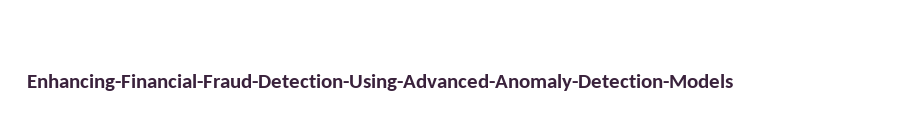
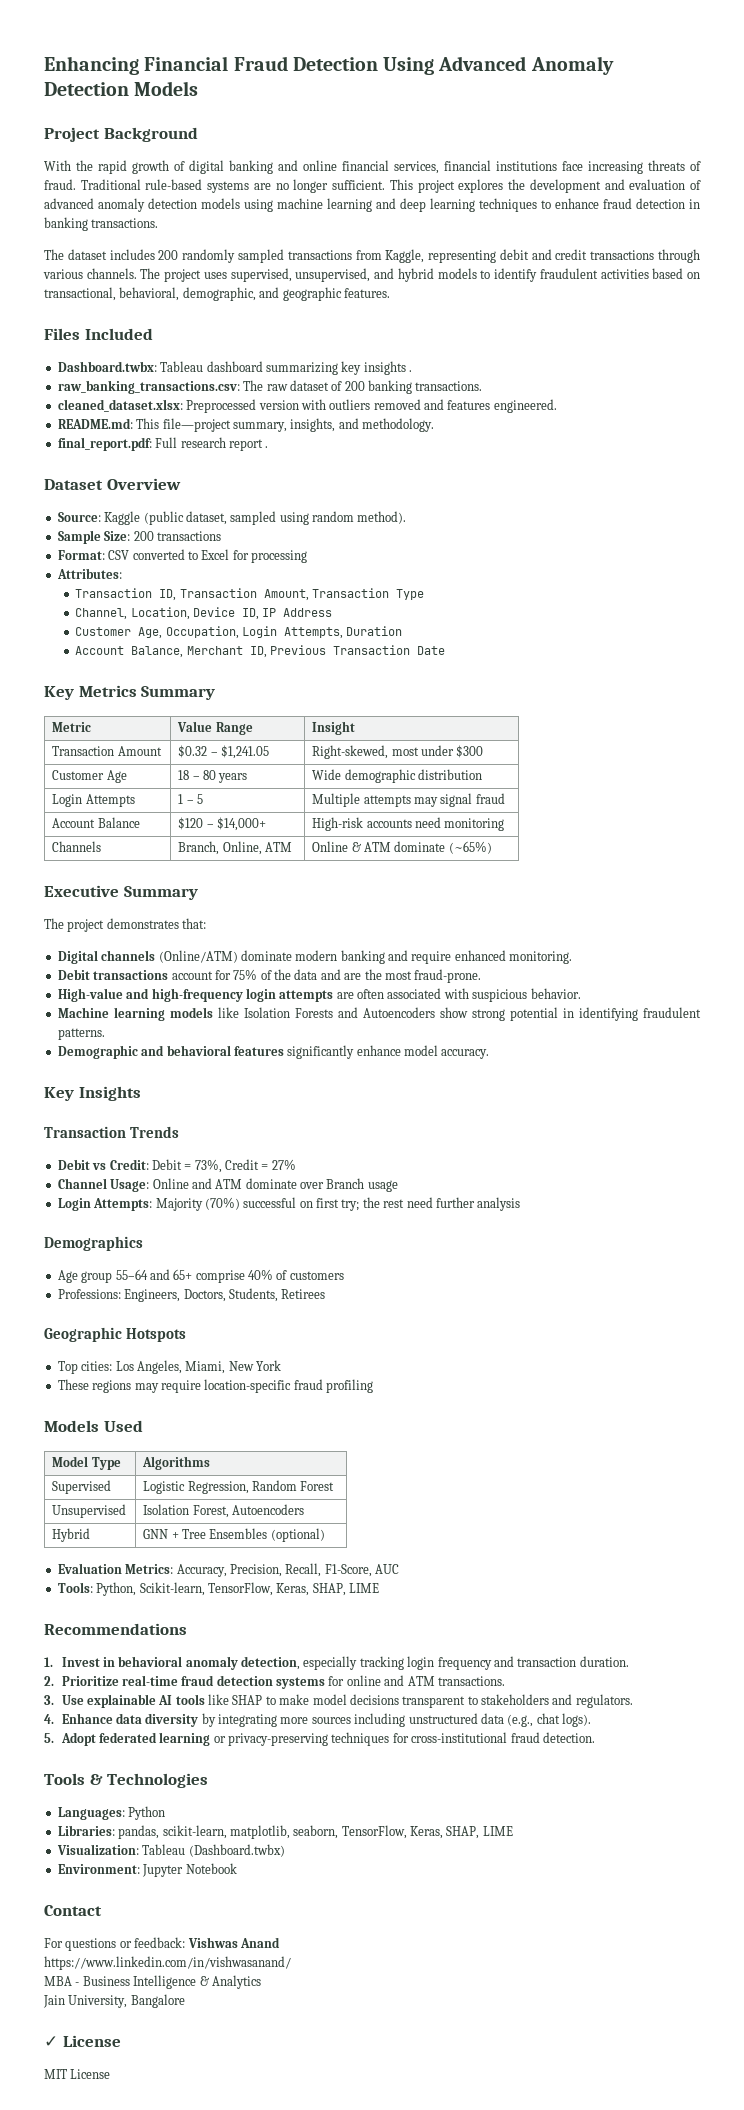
[27,74,733,91] Enhancing-Financial-Fraud-Detection-Using-Advanced-Anomaly-Detection-Models -> [44,56,614,75] [44,81,199,96] [44,127,198,142] [44,160,701,174] [44,179,702,193] [44,198,700,212] [44,217,159,231] [44,249,700,263] [43,268,701,282] [44,287,390,301] [44,328,153,340] [57,361,412,375] [57,380,483,394] [57,399,557,413] [57,418,434,432] [57,437,269,451] [44,478,181,490] [57,511,407,525] [57,530,221,544] [57,549,307,563] [56,568,122,579] [75,588,425,601] [75,607,333,620] [75,626,403,639] [75,645,446,658] [44,685,216,700] [52,722,92,732] [177,721,253,735] [312,721,356,735] [52,746,162,756] [178,745,270,759] [312,745,484,759] [52,770,127,783] [178,770,248,783] [312,769,483,783] [52,794,135,807] [178,794,204,804] [312,793,505,807] [52,817,140,828] [178,817,267,831] [312,817,505,831] [52,841,102,852] [178,841,293,855] [312,841,492,854] [44,885,198,900] [44,918,207,932] [57,950,573,964] [57,969,482,983] [57,988,581,1002] [57,1007,701,1021] [57,1028,105,1040] [57,1045,490,1059] [44,1086,141,1101] [44,1126,179,1138] [57,1159,296,1173] [57,1178,398,1192] [57,1197,521,1211] [44,1236,143,1251] [57,1269,344,1283] [57,1288,326,1302] [44,1327,186,1342] [57,1360,281,1374] [57,1379,373,1393] [44,1420,143,1432] [52,1456,121,1470] [142,1456,211,1470] [52,1480,112,1494] [143,1480,335,1494] [52,1504,127,1518] [143,1504,305,1518] [52,1528,91,1542] [143,1528,325,1542] [57,1563,399,1577] [57,1582,379,1596] [44,1623,187,1635] [44,1656,629,1670] [44,1675,505,1689] [44,1694,633,1708] [44,1713,592,1727] [44,1732,595,1746] [44,1773,209,1788] [57,1806,166,1820] [57,1825,513,1839] [56,1844,285,1857] [57,1863,237,1877] [44,1905,102,1916] [44,1937,280,1951] [44,1956,291,1970] [44,1975,261,1989] [43,1994,185,2008] [44,2035,121,2047] [44,2069,111,2079] Enhancing Financial Fraud Detection Using Advanced Anomaly Detection Models // Project Background // With the rapid growth of digital banking and online financial services, financial institutions face increasing threats of fraud. Traditional rule-based systems are no longer sufficient. This project explores the development and evaluation of advanced anomaly detection models using machine learning and deep learning techniques to enhance fraud detection in banking transactions. // The dataset includes 200 randomly sampled transactions from Kaggle, representing debit and credit transactions through various channels. The project uses supervised, unsupervised, and hybrid models to identify fraudulent activities based on transactional, behavioral, demographic, and geographic features. // Files Included // Dashboard.twbx: Tableau dashboard summarizing key insights . // raw_banking_transactions.csv: The raw dataset of 200 banking transactions. // cleaned_dataset.xlsx: Preprocessed version with outliers removed and features engineered. // README.md: This file—project summary, insights, and methodology. // final_report.pdf: Full research report . // Dataset Overview // Source: Kaggle (public dataset, sampled using random method). // Sample Size: 200 transactions // Format: CSV converted to Excel for processing // Attributes: // Transaction ID, Transaction Amount, Transaction Type // Channel, Location, Device ID, IP Address // Customer Age, Occupation, Login Attempts, Duration // Account Balance, Merchant ID, Previous Transaction Date // Key Metrics Summary // Metric | Value Range | Insight // Transaction Amount | $0.32 – $1,241.05 | Right-skewed, most under $300 // Customer Age | 18 – 80 years | Wide demographic distribution // Login Attempts | 1 – 5 | Multiple attempts may signal fraud // Account Balance | $120 – $14,000+ | High-risk accounts need monitoring // Channels | Branch, Online, ATM | Online & ATM dominate (~65%) // Executive Summary // The project demonstrates that: // Digital channels (Online/ATM) dominate modern banking and require enhanced monitoring. // Debit transactions account for 75% of the data and are the most fraud-prone. // High-value and high-frequency login attempts are often associated with suspicious behavior. // Machine learning models like Isolation Forests and Autoencoders show strong potential in identifying fraudulent patterns. // Demographic and behavioral features significantly enhance model accuracy. // Key Insights // Transaction Trends // Debit vs Credit: Debit = 73%, Credit = 27% // Channel Usage: Online and ATM dominate over Branch usage // Login Attempts: Majority (70%) successful on first try; the rest need further analysis // Demographics // Age group 55–64 and 65+ comprise 40% of customers // Professions: Engineers, Doctors, Students, Retirees // Geographic Hotspots // Top cities: Los Angeles, Miami, New York // These regions may require location-specific fraud profiling // Models Used // Model Type | Algorithms // Supervised | Logistic Regression, Random Forest // Unsupervised | Isolation Forest, Autoencoders // Hybrid | GNN + Tree Ensembles (optional) // Evaluation Metrics: Accuracy, Precision, Recall, F1-Score, AUC // Tools: Python, Scikit-learn, TensorFlow, Keras, SHAP, LIME // Recommendations // 1. Invest in behavioral anomaly detection, especially tracking login frequency and transaction duration. // 2. Prioritize real-time fraud detection systems for online and ATM transactions. // 3. Use explainable AI tools like SHAP to make model decisions transparent to stakeholders and regulators. // 4. Enhance data diversity by integrating more sources including unstructured data (e.g., chat logs). // 5. Adopt federated learning or privacy-preserving techniques for cross-institutional fraud detection. // Tools & Technologies // Languages: Python // Libraries: pandas, scikit-learn, matplotlib, seaborn, TensorFlow, Keras, SHAP, LIME // Visualization: Tableau (Dashboard.twbx) // Environment: Jupyter Notebook // Contact // For questions or feedback: Vishwas Anand // https://www.linkedin.com/in/vishwasanand/ // MBA - Business Intelligence & Analytics // Jain University, Bangalore // ✓ License // MIT License

